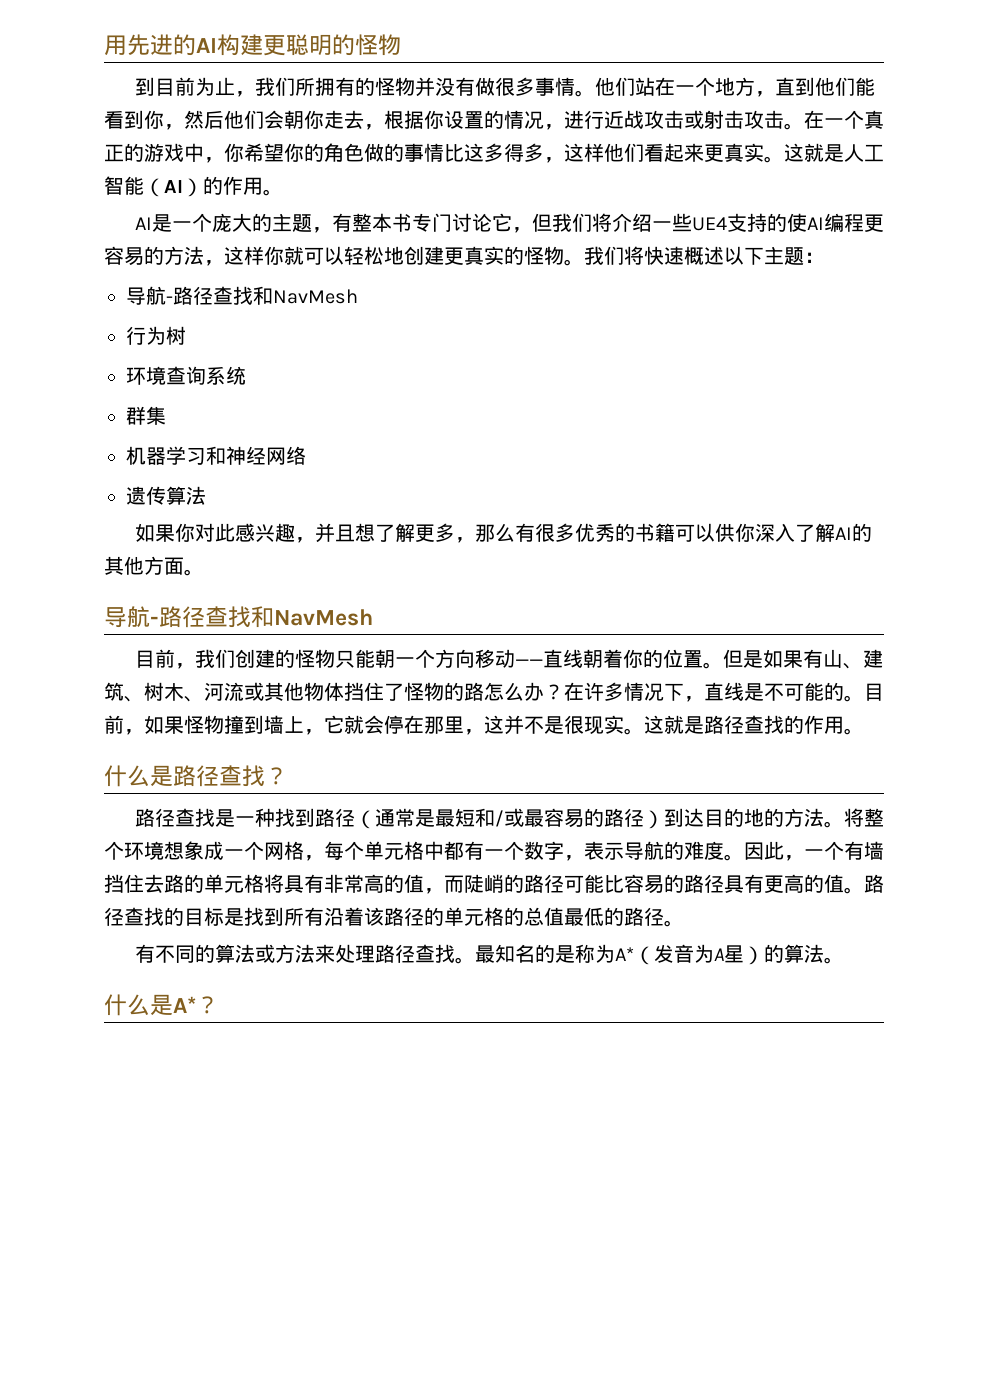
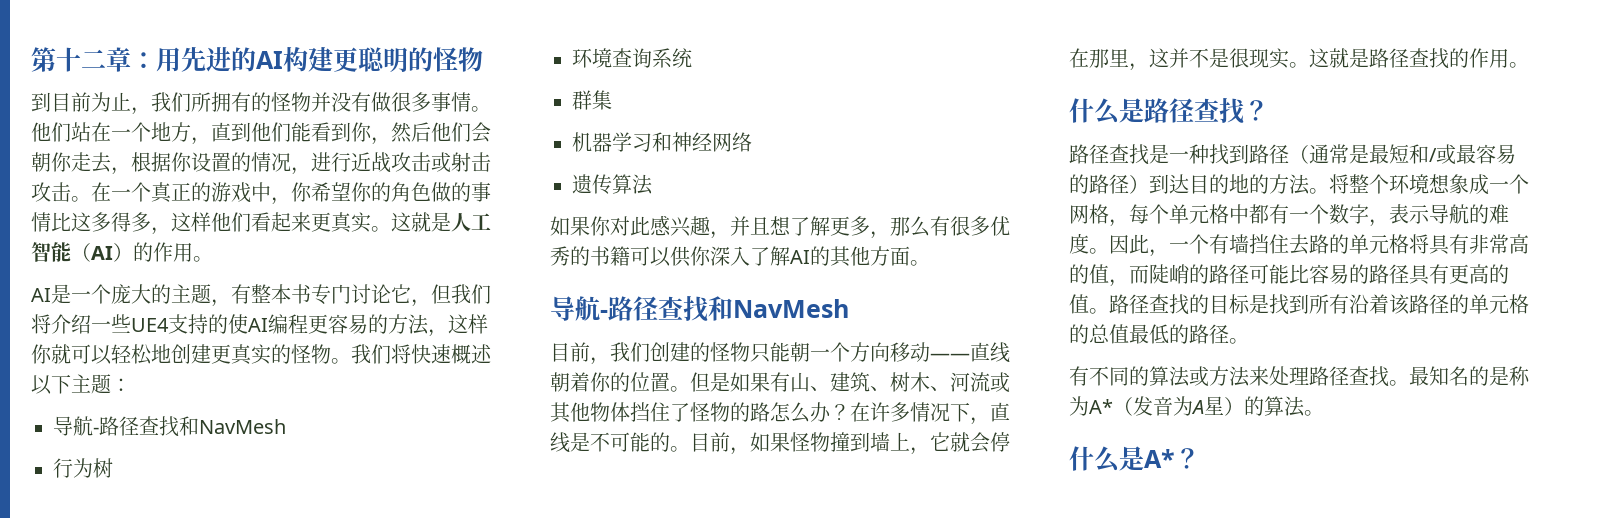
(104, 45) none -> [31,47,156,72] 第十二章：

